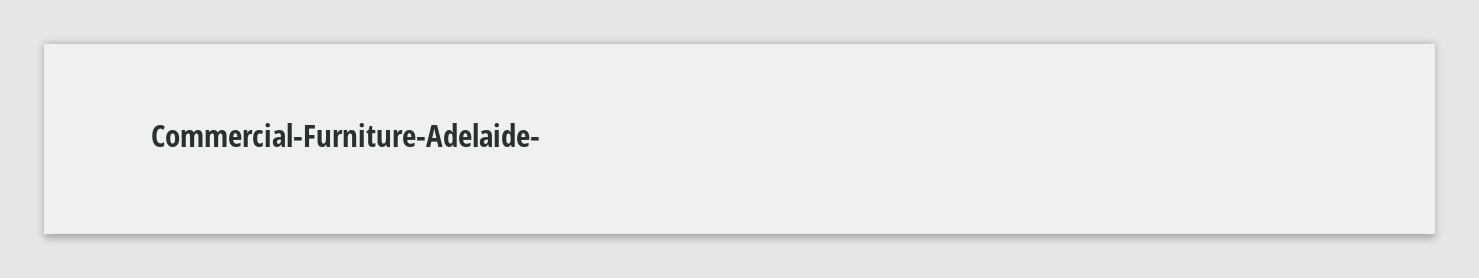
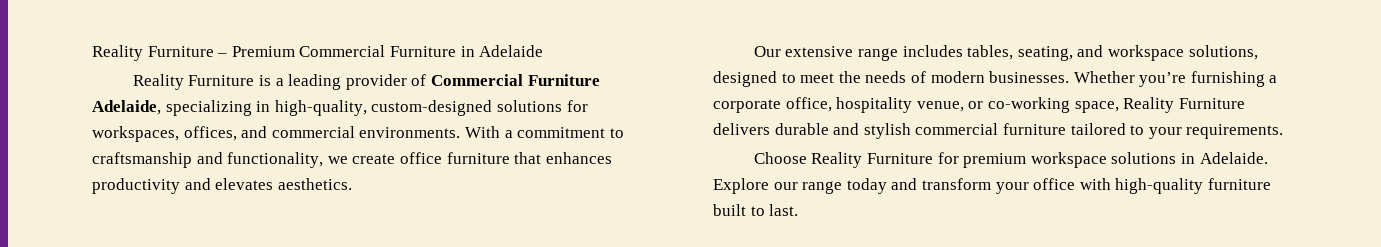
[151,123,540,147] Commercial-Furniture-Adelaide- -> [92,45,544,61] [132,74,600,90] [92,100,588,116] [92,126,624,142] [92,152,612,168] [92,178,352,194] [753,45,1258,61] [713,71,1278,87] [713,97,1245,113] [713,123,1284,139] [753,152,1268,168] [713,178,1271,194] [713,204,799,216] Reality Furniture – Premium Commercial Furniture in Adelaide // Reality Furniture is a leading provider of Commercial Furniture Adelaide, specializing in high-quality, custom-designed solutions for workspaces, offices, and commercial environments. With a commitment to craftsmanship and functionality, we create office furniture that enhances productivity and elevates aesthetics. // Our extensive range includes tables, seating, and workspace solutions, designed to meet the needs of modern businesses. Whether you’re furnishing a corporate office, hospitality venue, or co-working space, Reality Furniture delivers durable and stylish commercial furniture tailored to your requirements. // Choose Reality Furniture for premium workspace solutions in Adelaide. Explore our range today and transform your office with high-quality furniture built to last.

